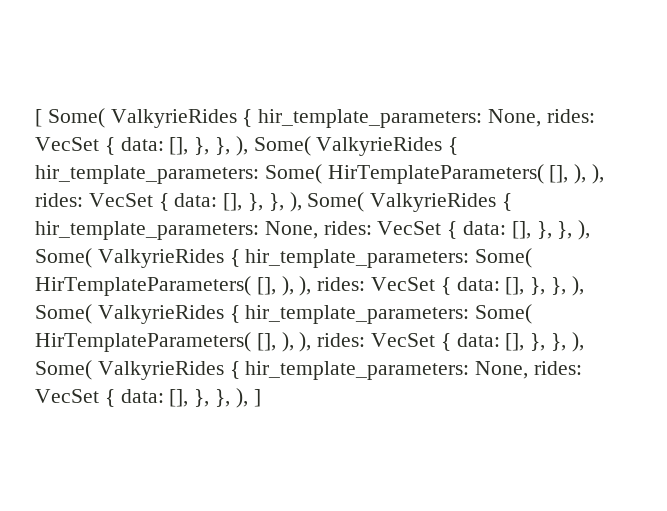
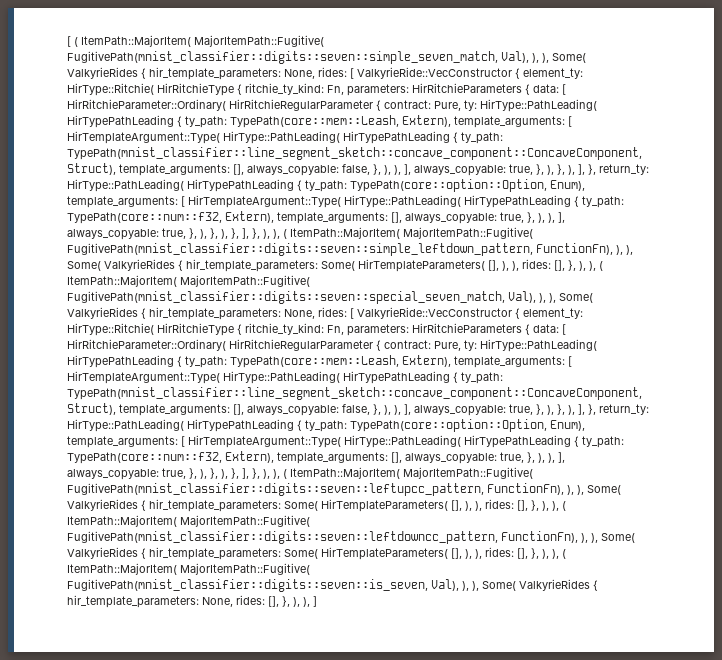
[35,108,595,128] [35,137,231,155] [ Some( ValkyrieRides { hir_template_parameters: None, rides: VecSet { data: [], }, }, -> [67,35,324,47] [67,51,586,64] [67,67,583,80] [67,83,566,96] [67,99,597,112] [67,115,572,128] [67,131,503,144] [67,147,642,160] [67,163,649,176] [67,179,585,192] [67,195,624,208] [67,211,565,224] [67,227,533,240] [67,243,623,256] [ ( ItemPath::MajorItem( MajorItemPath::Fugitive( FugitivePath(mnist_classifier::digits::seven::simple_seven_match, Val), ), ), Some( ValkyrieRides { hir_template_parameters: None, rides: [ ValkyrieRide::VecConstructor { element_ty: HirType::Ritchie( HirRitchieType { ritchie_ty_kind: Fn, parameters: HirRitchieParameters { data: [ HirRitchieParameter::Ordinary( HirRitchieRegularParameter { contract: Pure, ty: HirType::PathLeading( HirTypePathLeading { ty_path: TypePath(core::mem::Leash, Extern), template_arguments: [ HirTemplateArgument::Type( HirType::PathLeading( HirTypePathLeading { ty_path: TypePath(mnist_classifier::line_segment_sketch::concave_component::ConcaveComponent, Struct), template_arguments: [], always_copyable: false, }, ), ), ], always_copyable: true, }, ), }, ), ], }, return_ty: HirType::PathLeading( HirTypePathLeading { ty_path: TypePath(core::option::Option, Enum), template_arguments: [ HirTemplateArgument::Type( HirType::PathLeading( HirTypePathLeading { ty_path: TypePath(core::num::f32, Extern), template_arguments: [], always_copyable: true, }, ), ), ], always_copyable: true, }, ), }, ), }, ], }, ), ), ( ItemPath::MajorItem( MajorItemPath::Fugitive( FugitivePath(mnist_classifier::digits::seven::simple_leftdown_pattern, FunctionFn), ),
[88,192,513,212] [35,221,573,240] VecSet { data: [], }, }, ), Some( ValkyrieRides { hir_template_parameters: None, rides: VecSet { data: [], }, }, -> [554,260,603,271] [67,275,310,287] [67,291,593,304] [67,307,583,320] [67,323,566,336] [67,339,597,352] [67,355,572,368] [67,371,503,384] [67,387,642,400] [67,403,649,416] [67,419,585,432] [67,435,624,448] [67,451,565,464] [67,467,533,480] [67,483,574,496] [], }, ), ), ( ItemPath::MajorItem( MajorItemPath::Fugitive( FugitivePath(mnist_classifier::digits::seven::special_seven_match, Val), ), ), Some( ValkyrieRides { hir_template_parameters: None, rides: [ ValkyrieRide::VecConstructor { element_ty: HirType::Ritchie( HirRitchieType { ritchie_ty_kind: Fn, parameters: HirRitchieParameters { data: [ HirRitchieParameter::Ordinary( HirRitchieRegularParameter { contract: Pure, ty: HirType::PathLeading( HirTypePathLeading { ty_path: TypePath(core::mem::Leash, Extern), template_arguments: [ HirTemplateArgument::Type( HirType::PathLeading( HirTypePathLeading { ty_path: TypePath(mnist_classifier::line_segment_sketch::concave_component::ConcaveComponent, Struct), template_arguments: [], always_copyable: false, }, ), ), ], always_copyable: true, }, ), }, ), ], }, return_ty: HirType::PathLeading( HirTypePathLeading { ty_path: TypePath(core::option::Option, Enum), template_arguments: [ HirTemplateArgument::Type( HirType::PathLeading( HirTypePathLeading { ty_path: TypePath(core::num::f32, Extern), template_arguments: [], always_copyable: true, }, ), ), ], always_copyable: true, }, ), }, ), }, ], }, ), ), ( ItemPath::MajorItem( MajorItemPath::Fugitive( FugitivePath(mnist_classifier::digits::seven::leftupcc_pattern, FunctionFn), ),
[371,277,567,295] VecSet { data: [], }, }, -> [517,500,566,511] [67,515,310,527] [67,531,588,544] [], }, ), ), ( ItemPath::MajorItem( MajorItemPath::Fugitive( FugitivePath(mnist_classifier::digits::seven::leftdowncc_pattern, FunctionFn), ),
[371,332,584,352] [35,360,583,380] [35,389,231,407] VecSet { data: [], }, }, ), Some( ValkyrieRides { hir_template_parameters: None, rides: VecSet { data: [], }, }, -> [517,548,566,559] [67,563,310,575] [67,579,598,592] [67,595,300,608] [], }, ), ), ( ItemPath::MajorItem( MajorItemPath::Fugitive( FugitivePath(mnist_classifier::digits::seven::is_seven, Val), ), ), Some( ValkyrieRides { hir_template_parameters: None, rides: [], }, ),

